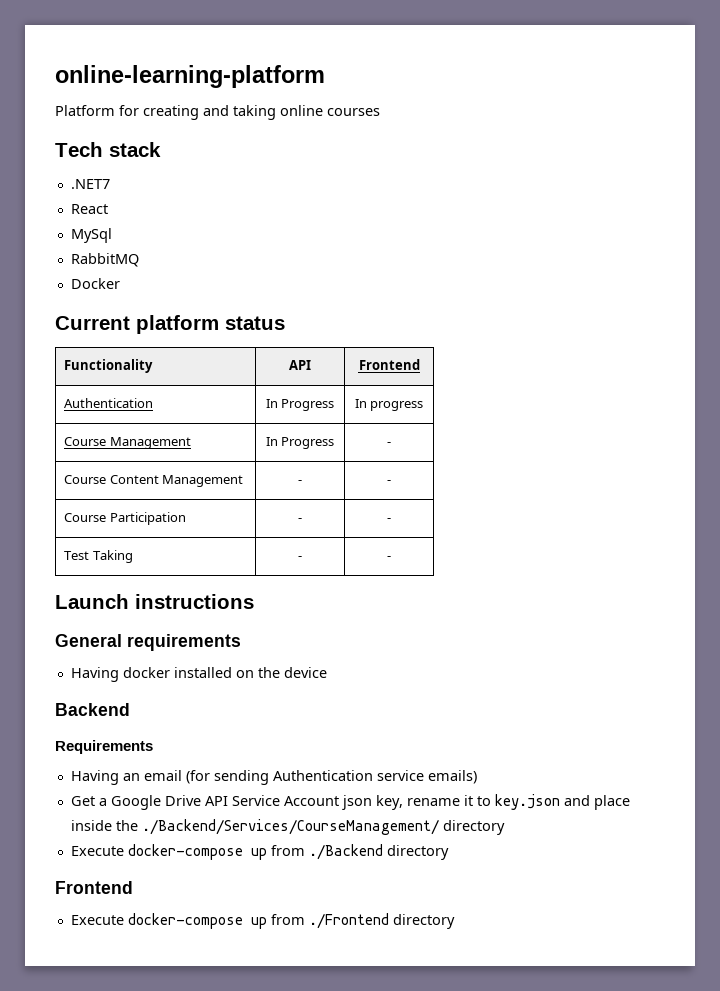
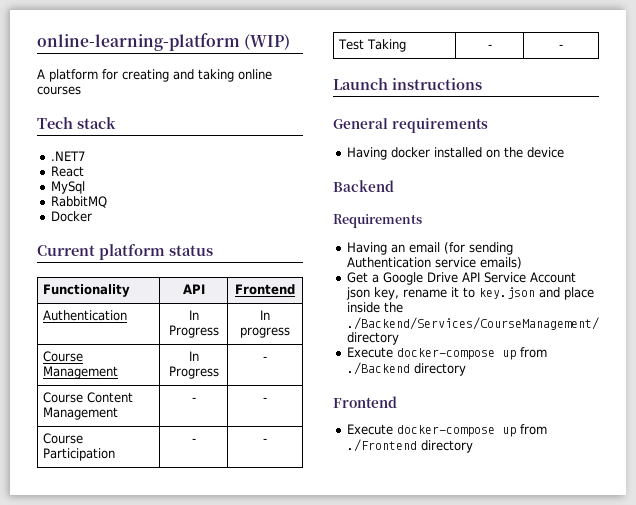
[55,105,115,116] // Platform -> [244,34,291,50] [37,69,98,82] (WIP) // A platform

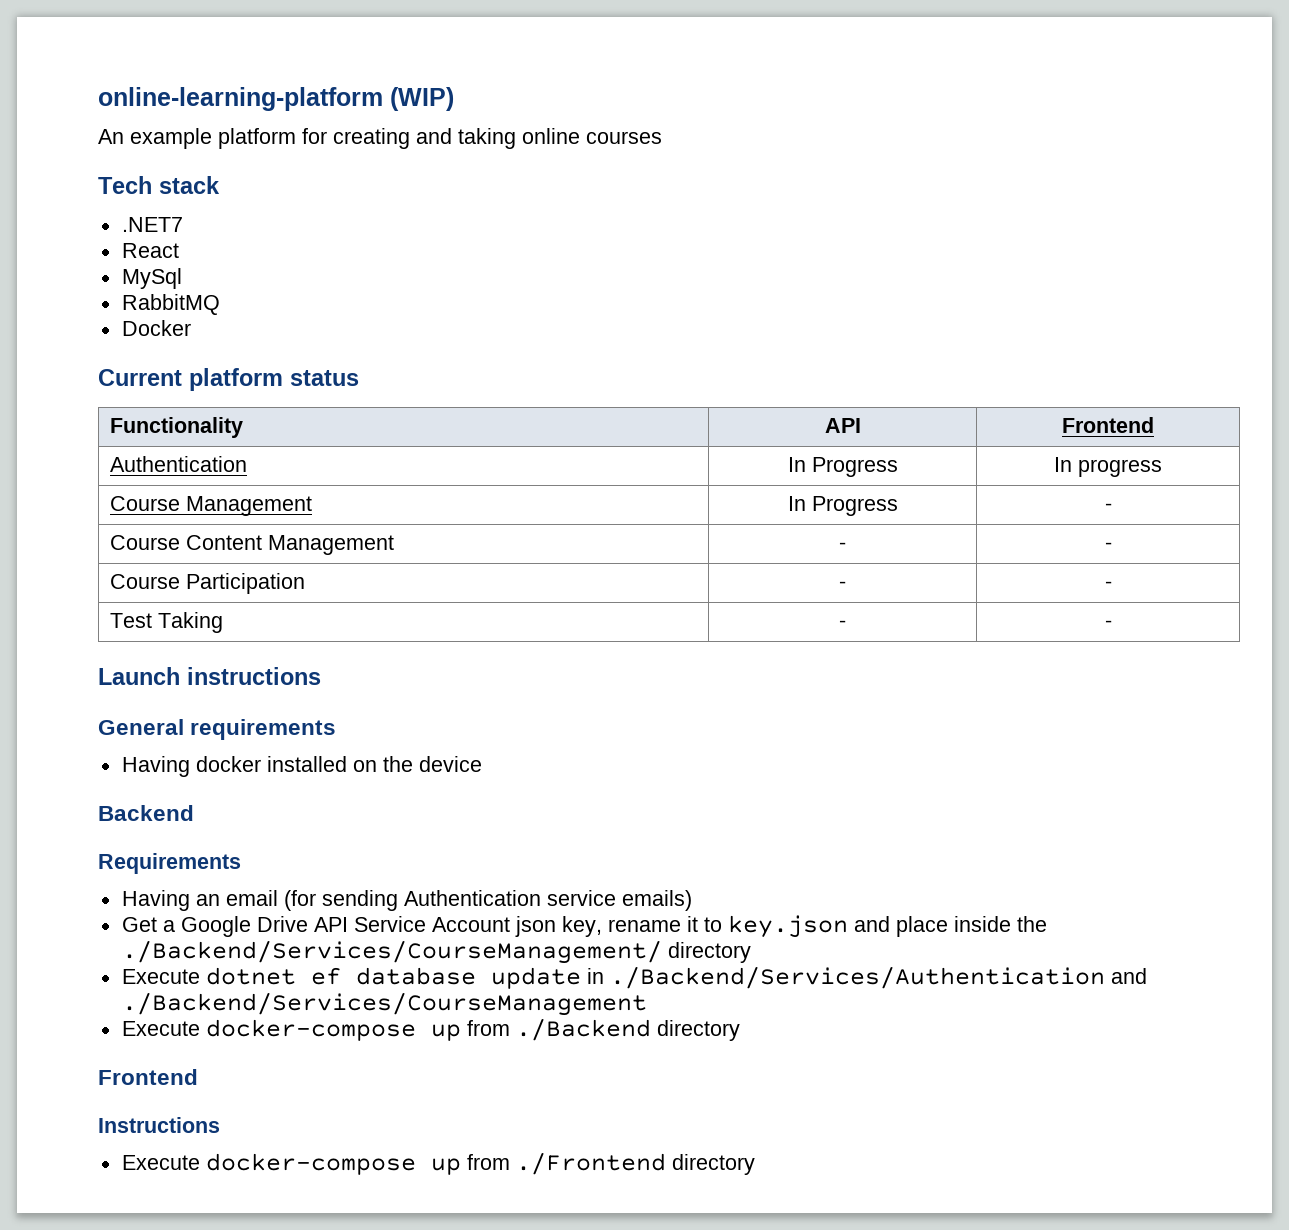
[37,69,45,79] A -> [98,128,212,149] An example
(399, 338) none -> [121,966,1147,989] [121,992,647,1016] // Execute dotnet ef database update in ./Backend/Services/Authentication and ./Backend/Services/CourseManagement
(397, 402) none -> [98,1117,220,1133] // Instructions

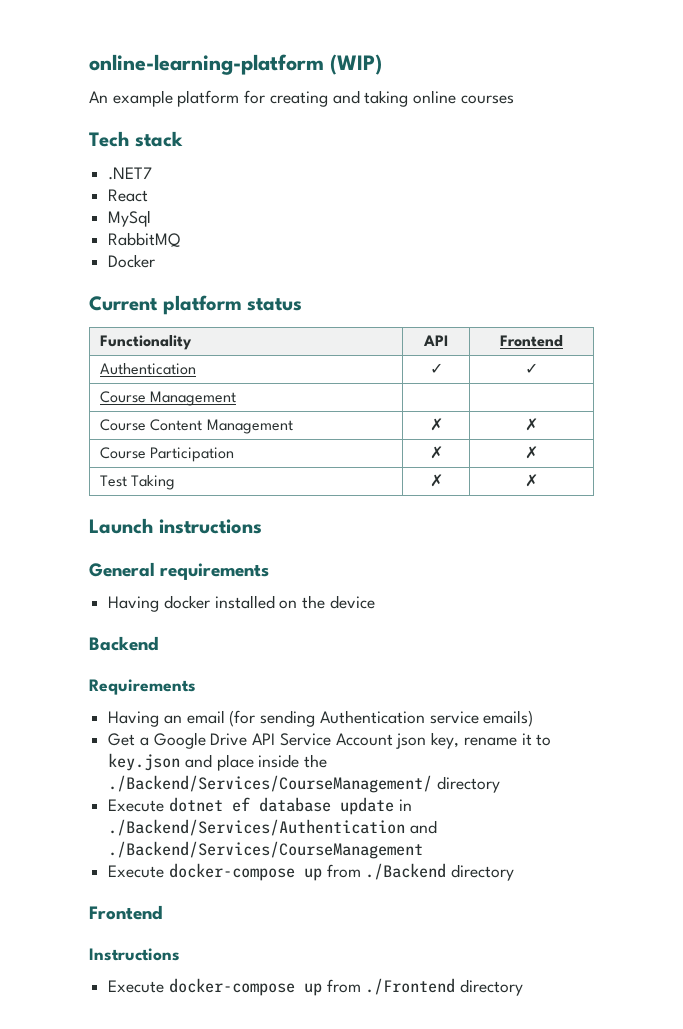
[787,457,898,477] [1054,457,1162,477] In Progress | In progress -> [429,363,443,374] [525,363,538,374] ✓ | ✓
[787,496,898,516] [1104,503,1112,511] In Progress | - -> (237, 398) |
[839,542,846,550] [1104,542,1112,550] - | - -> [429,418,443,431] [525,418,538,431] ✗ | ✗
[839,581,846,589] [1104,581,1112,589] - | - -> [429,446,443,459] [525,446,538,459] ✗ | ✗
[839,620,846,628] [1104,620,1112,628] - | - -> [429,474,443,487] [525,474,538,487] ✗ | ✗

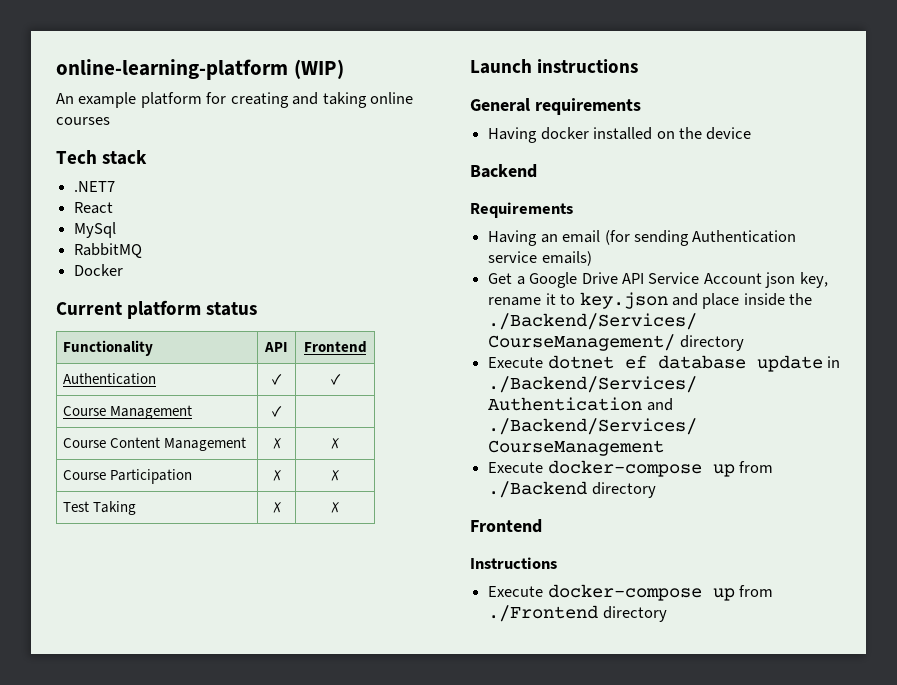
(237, 398) none -> [272,406,282,417] ✓

